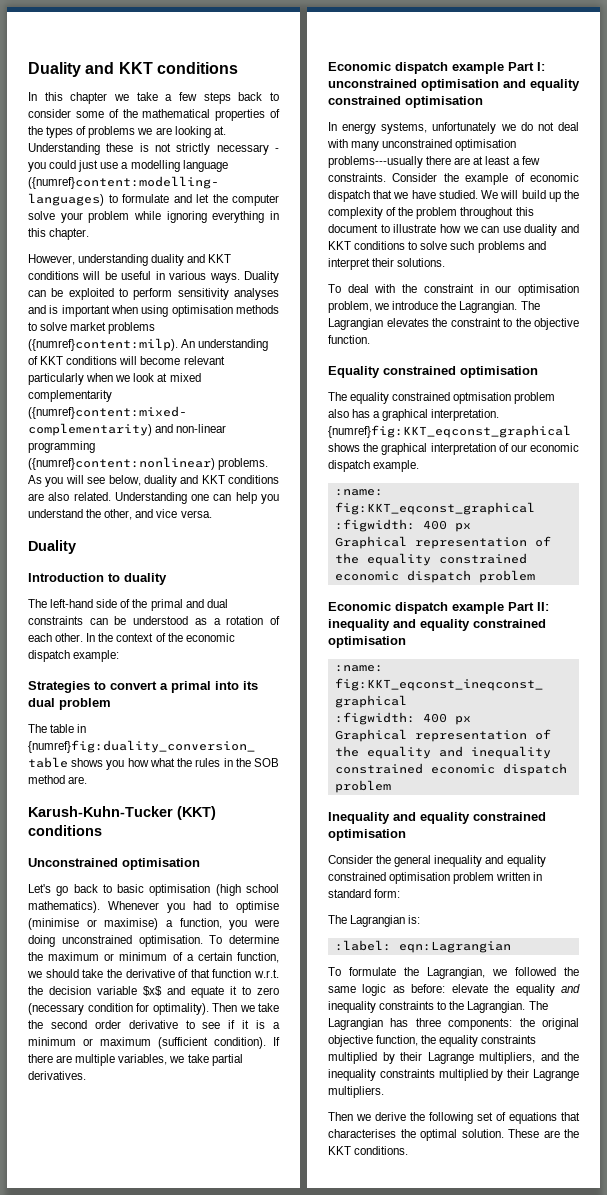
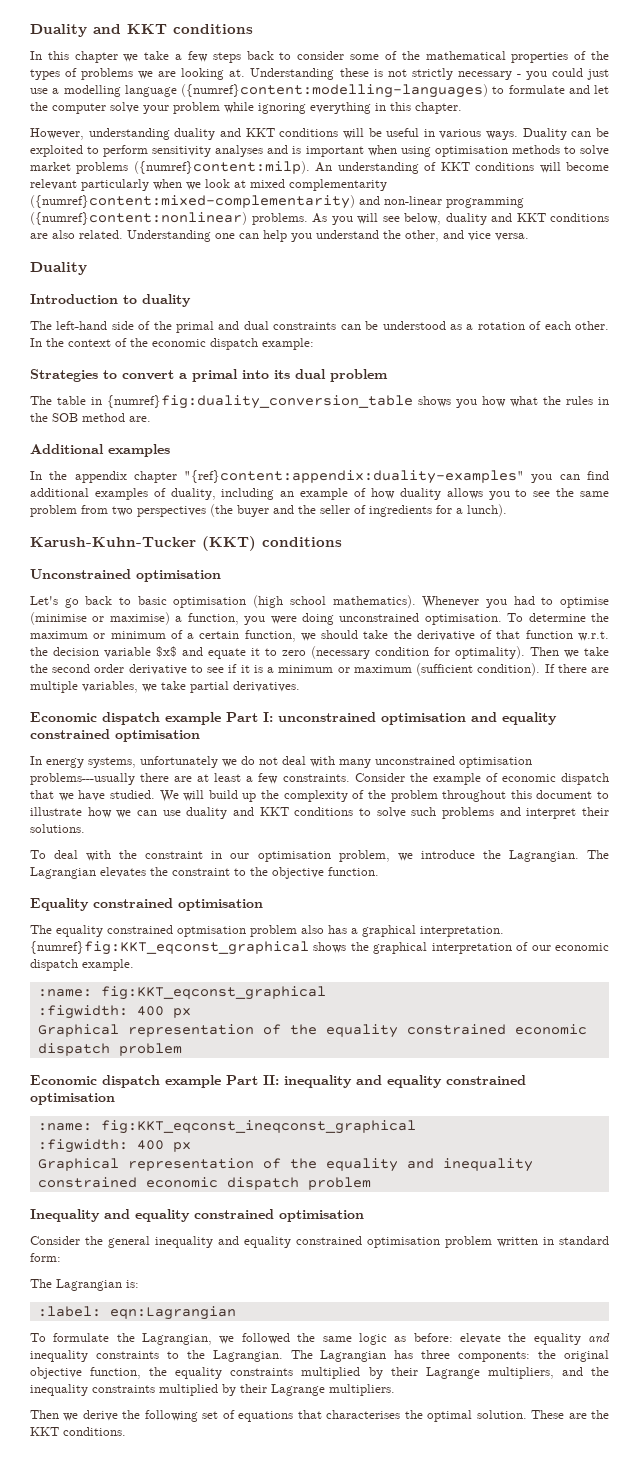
(88, 780) none -> [30,444,170,457] [30,470,609,484] [30,488,610,500] [30,504,507,517] // Additional examples // In the appendix chapter "{ref}content:appendix:duality-examples" you can find additional examples of duality, including an example of how duality allows you to see the same problem from two perspectives (the buyer and the seller of ingredients for a lunch).

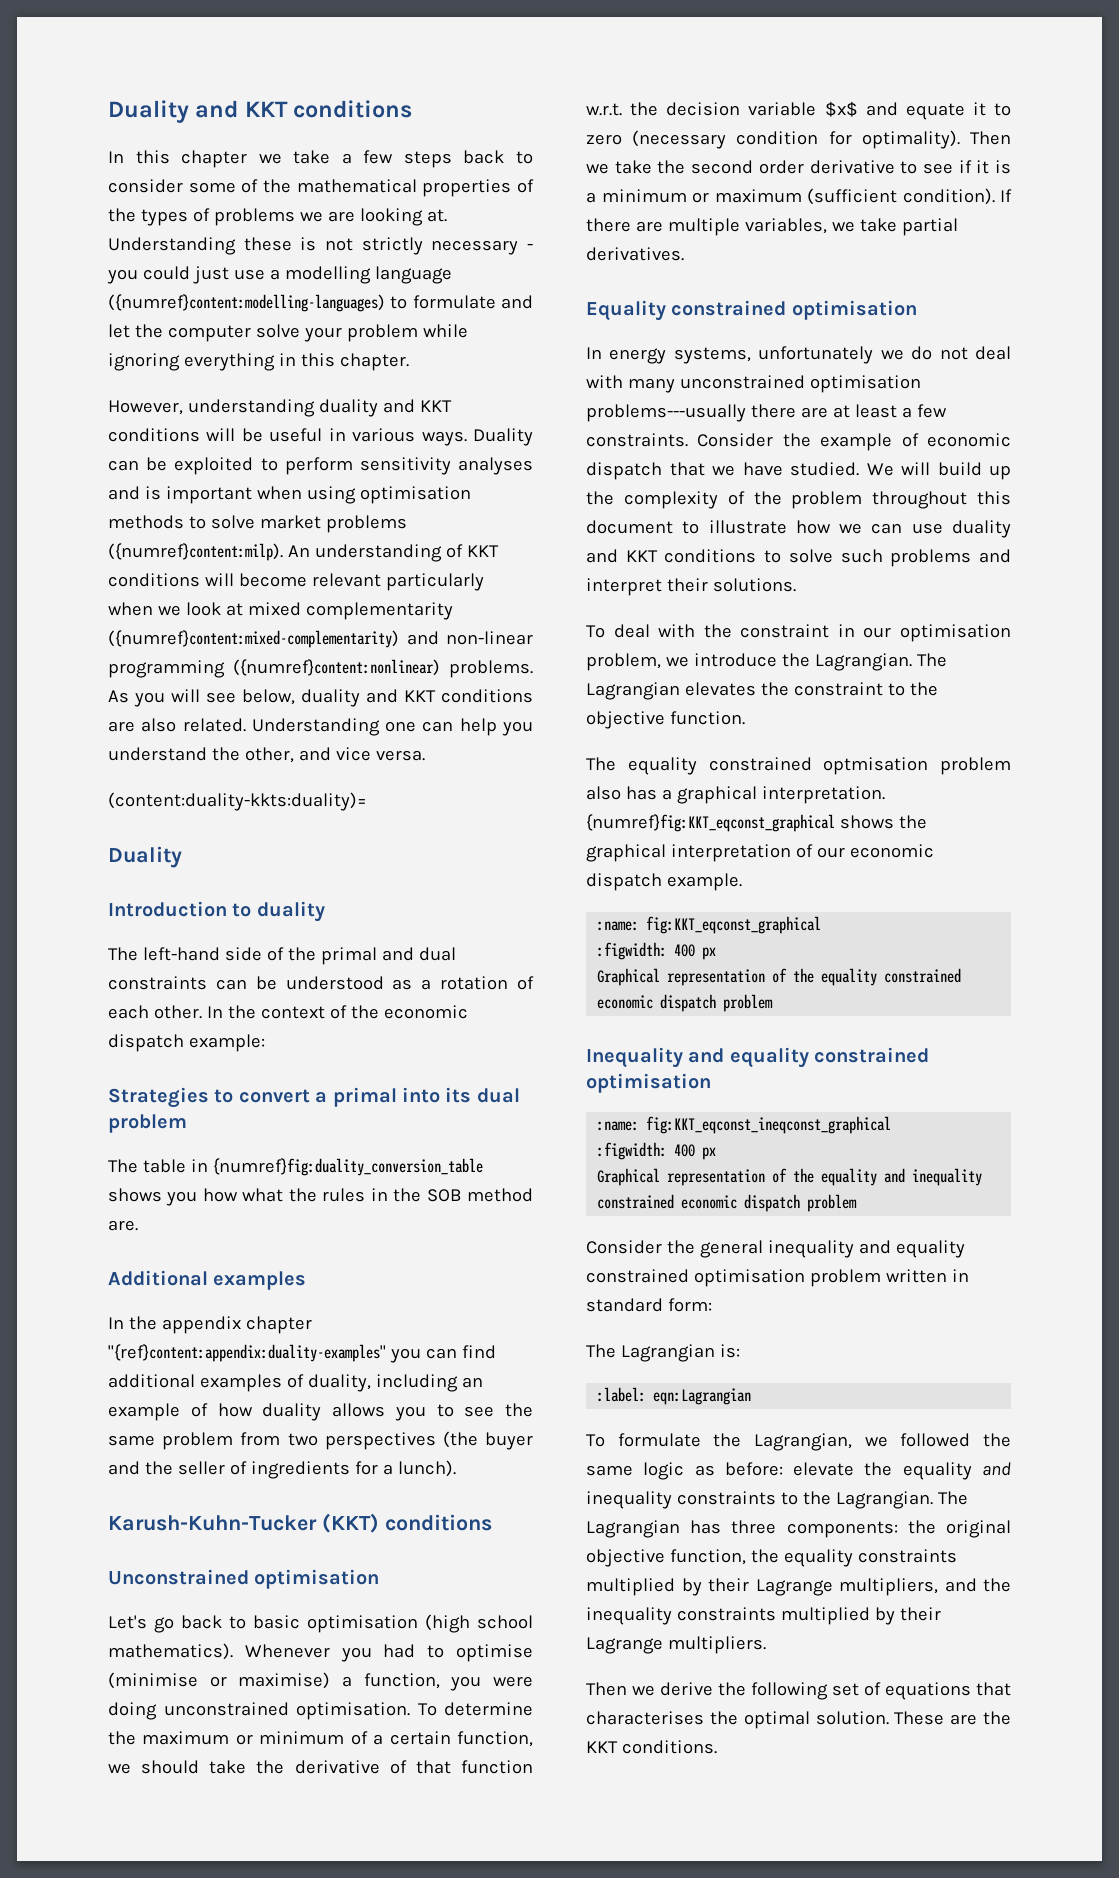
(529, 237) none -> [108,792,367,811] // (content:duality-kkts:duality)=
[30,712,557,725] Economic dispatch example Part I: unconstrained optimisation and equality -> [586,300,666,321] Equality
[30,898,263,911] // Equality constrained optimisation -> (745, 718) none
[30,1075,352,1088] Economic dispatch example Part II: inequality -> [586,1047,683,1068] Inequality
[30,1209,364,1222] // Inequality and equality constrained optimisation -> (858, 1203) none

